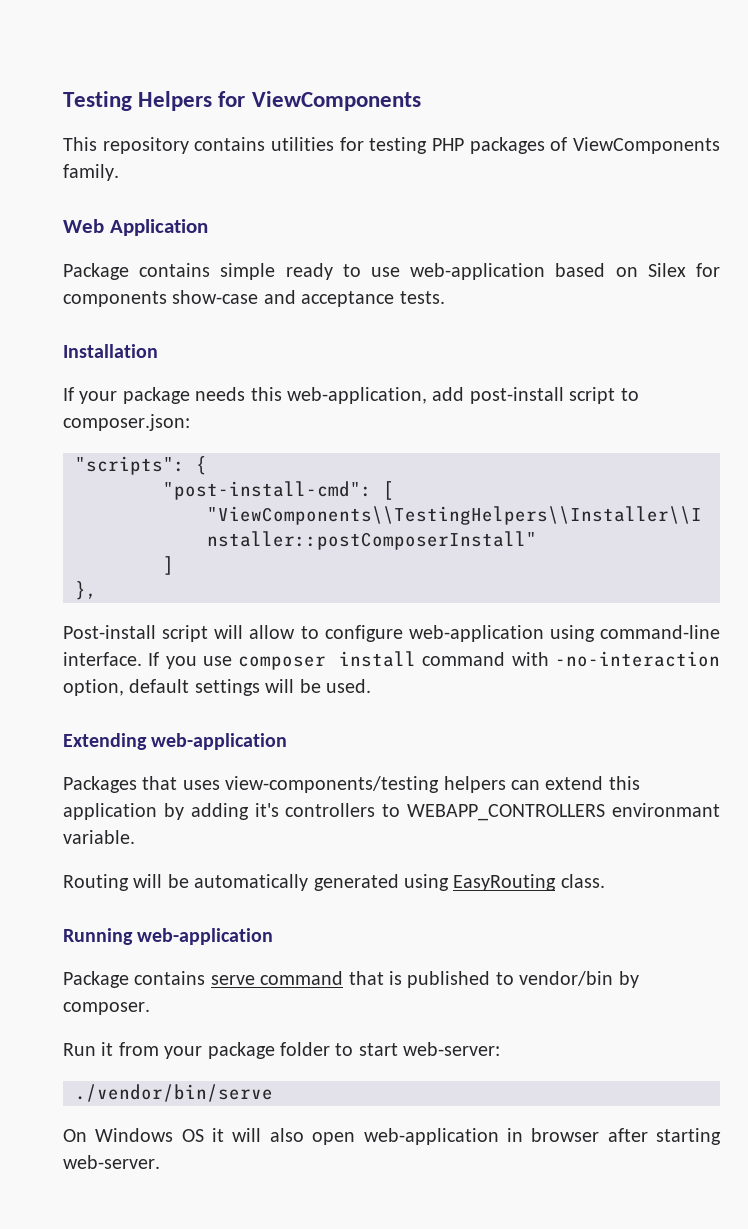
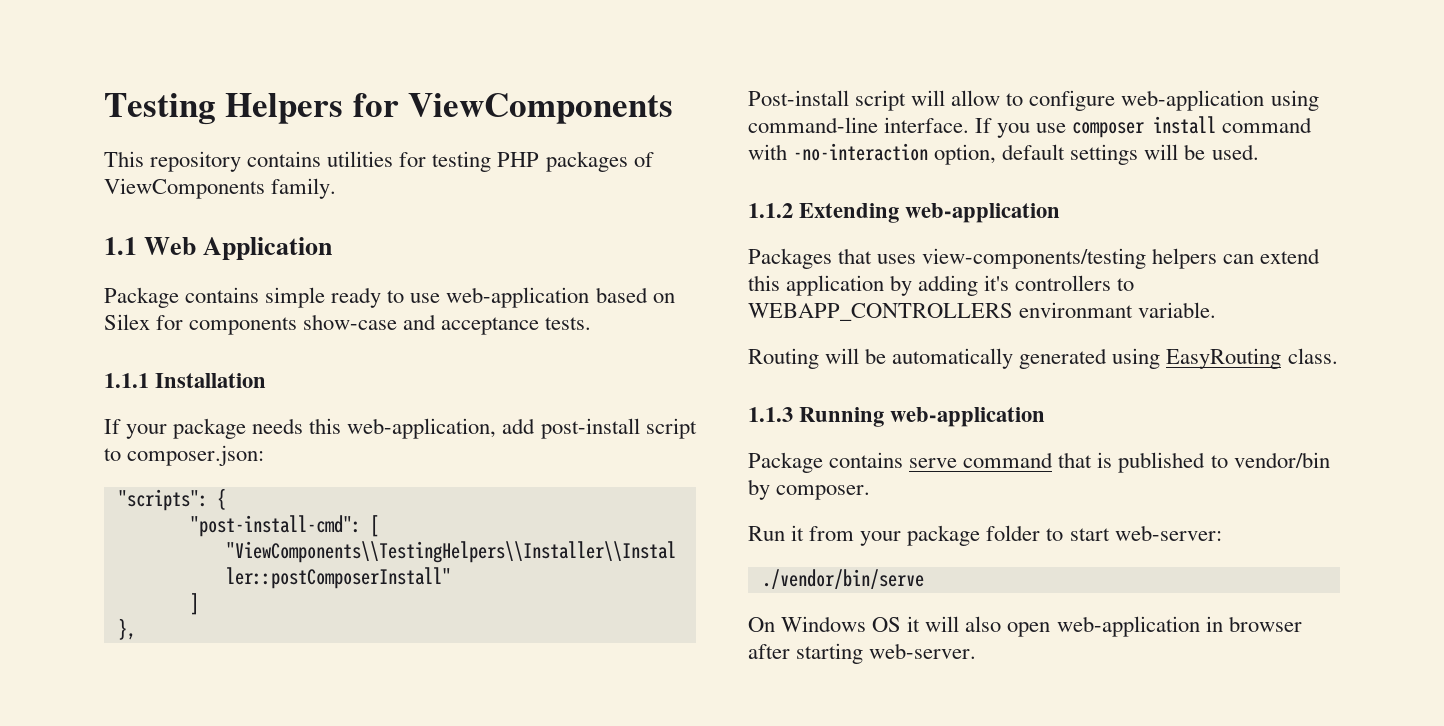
(119, 172) none -> [104,237,137,255] 1.1
(445, 297) none -> [104,373,149,388] 1.1.1
(371, 686) none -> [748,203,793,218] 1.1.2
(605, 881) none -> [748,407,793,422] 1.1.3

